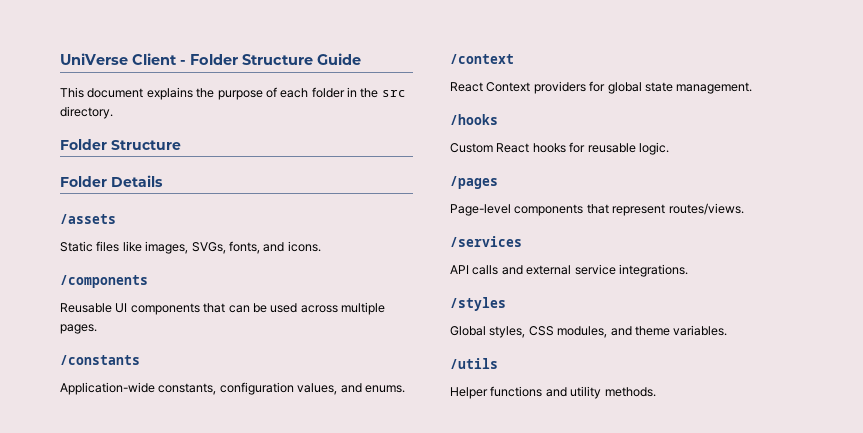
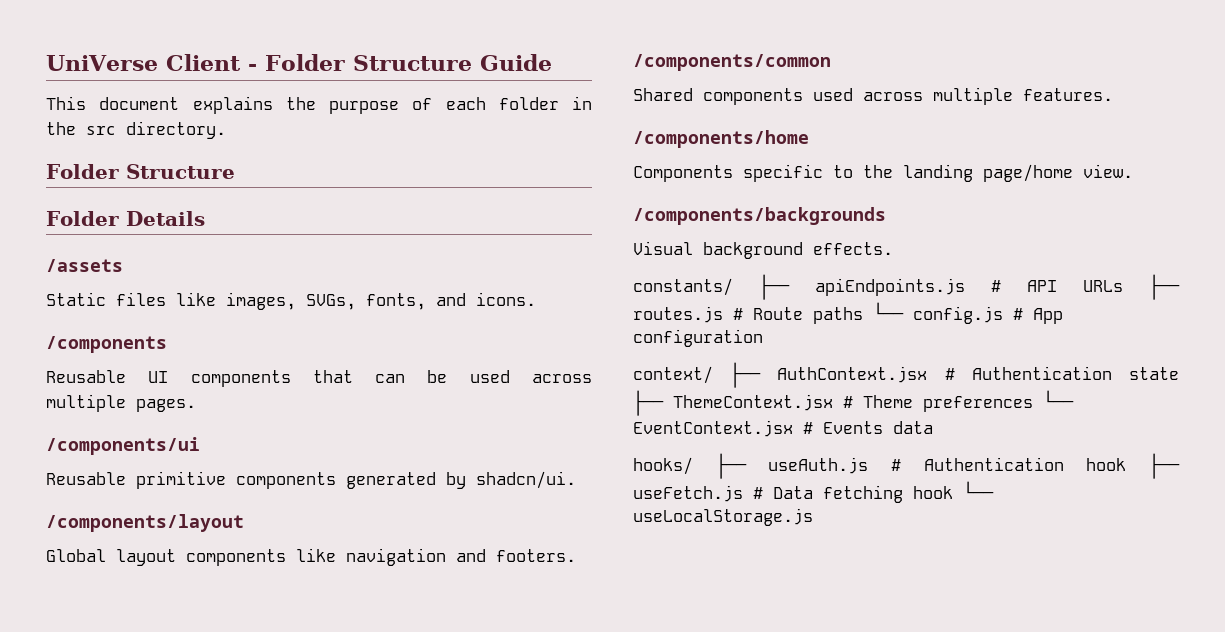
[60,355,140,365] [60,382,405,395] [450,54,514,64] [450,81,753,94] [450,114,498,125] [450,142,669,155] [450,176,498,189] [450,203,744,216] [450,236,522,247] [450,264,688,277] [450,297,506,311] [450,325,728,338] [450,358,498,369] [450,386,656,399] /constants // Application-wide constants, configuration values, and enums. // /context // React Context providers for global state management. // /hooks // Custom React hooks for reusable logic. // /pages // Page-level components that represent routes/views. // /services // API calls and external service integrations. // /styles // Global styles, CSS modules, and theme variables. // /utils // Helper functions and utility methods. -> [46,437,200,455] [46,471,576,489] [46,514,244,532] [46,548,576,566] [633,54,831,71] [633,87,1113,105] [633,130,809,148] [633,164,1133,182] [633,207,886,225] [633,241,893,259] [633,274,1180,300] [633,302,1063,324] [633,329,763,347] [633,362,1179,388] [633,390,1074,416] [633,420,933,437] [633,453,1180,479] [633,481,994,503] [633,508,813,526] /components/ui // Reusable primitive components generated by shadcn/ui. // /components/layout // Global layout components like navigation and footers. // /components/common // Shared components used across multiple features. // /components/home // Components specific to the landing page/home view. // /components/backgrounds // Visual background effects. // constants/ ├── apiEndpoints.js # API URLs ├── routes.js # Route paths └── config.js # App configuration // context/ ├── AuthContext.jsx # Authentication state ├── ThemeContext.jsx # Theme preferences └── EventContext.jsx # Events data // hooks/ ├── useAuth.js # Authentication hook ├── useFetch.js # Data fetching hook └── useLocalStorage.js

